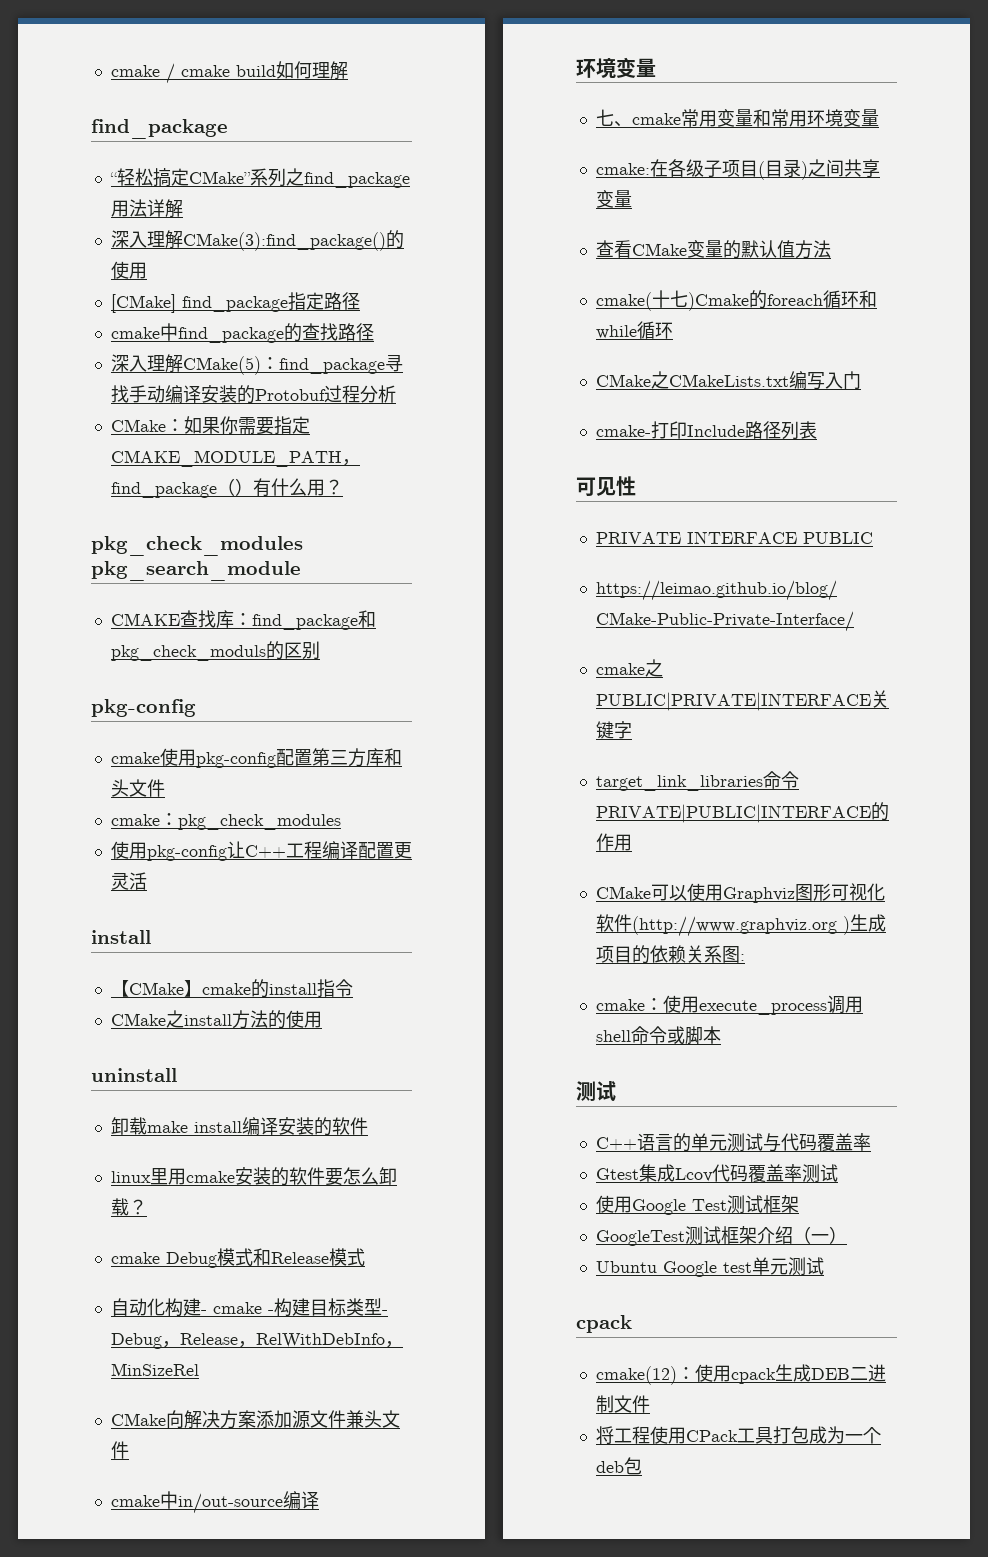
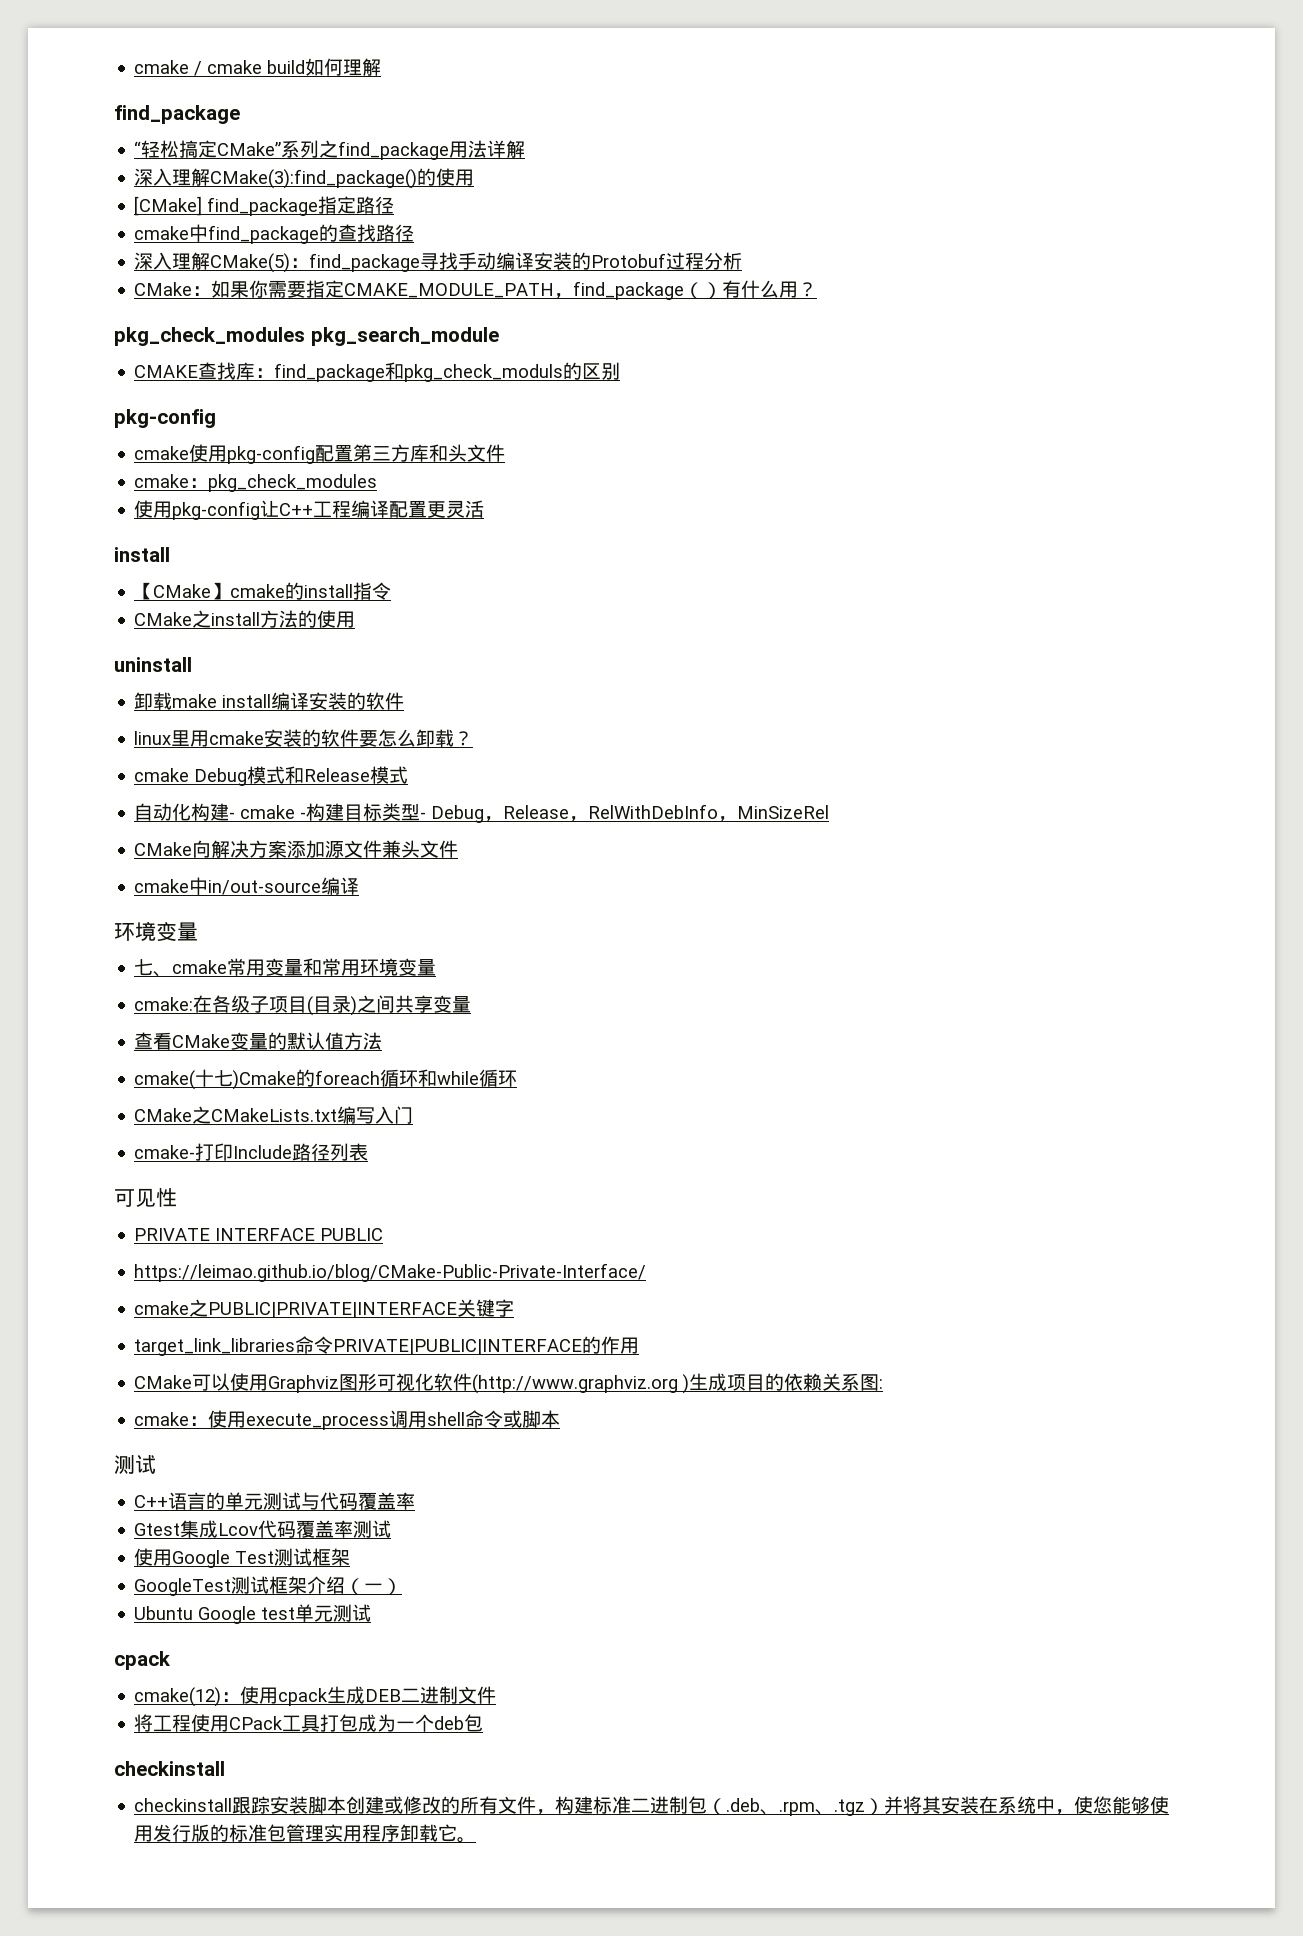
(642, 1466) none -> [114,1761,225,1776] [134,1796,1170,1816] [134,1824,477,1843] // checkinstall // checkinstall跟踪安装脚本创建或修改的所有文件，构建标准二进制包（.deb、.rpm、.tgz）并将其安装在系统中，使您能够使用发行版的标准包管理实用程序卸载它。

